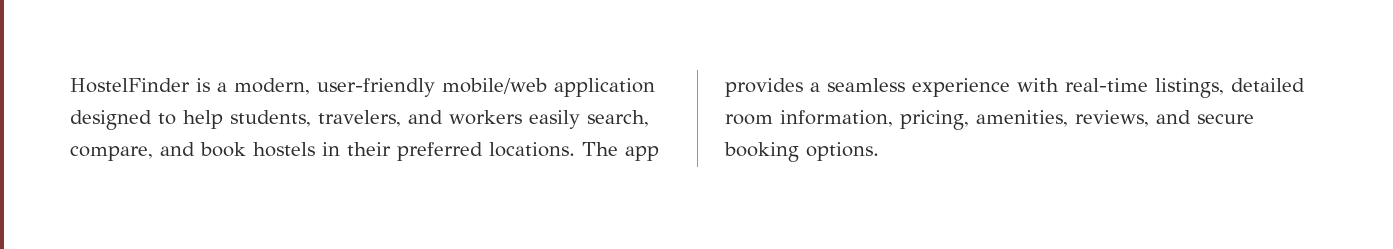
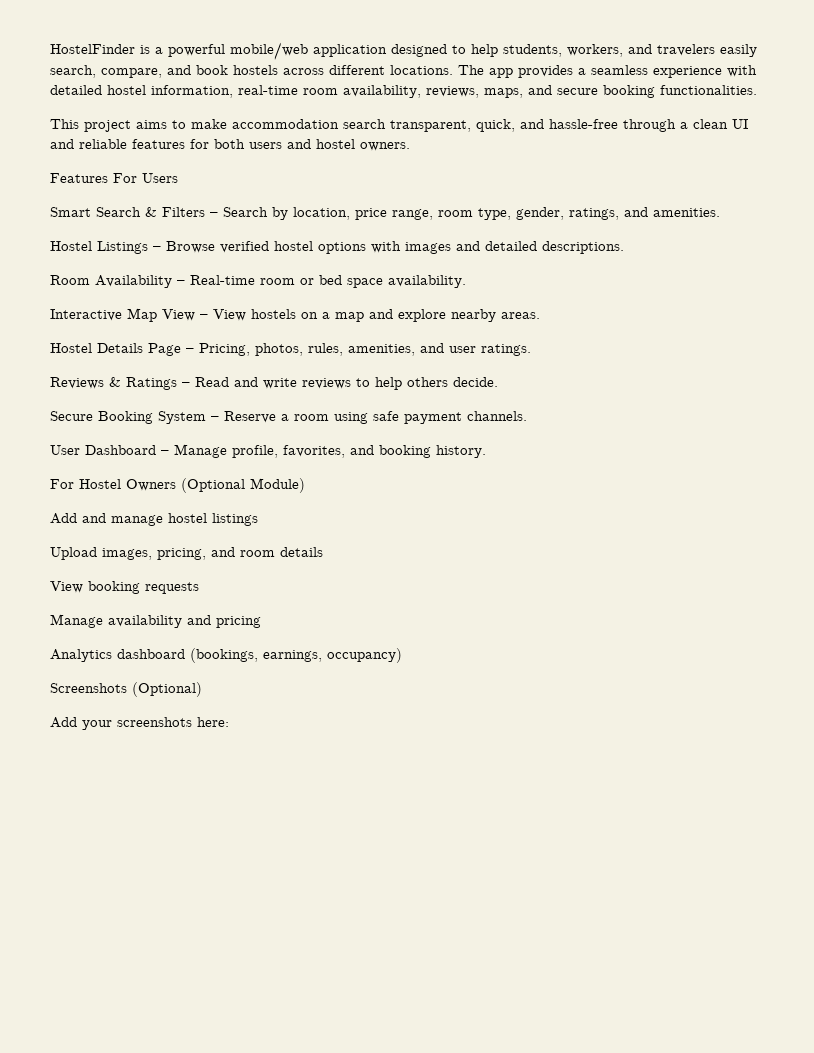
[234,78,435,97] modern, user-friendly -> [168,44,225,57] powerful
[318,110,522,127] travelers, and workers -> [567,44,715,57] workers, and travelers
[322,142,483,161] in their preferred -> [283,65,385,75] across different
[1065,78,1305,98] [725,110,1254,130] [724,142,879,162] real-time listings, detailed room information, pricing, amenities, reviews, and secure booking options. -> [50,85,757,98] [50,119,748,132] [50,139,410,151] [50,173,178,183] [50,207,720,220] [50,241,624,254] [50,275,466,288] [50,308,540,322] [50,343,531,356] [50,377,498,390] [50,411,527,424] [50,444,486,458] [50,478,305,493] [50,513,258,526] [50,547,323,560] [50,581,199,594] [50,614,261,628] [50,648,402,663] [50,682,202,697] [50,717,229,730] detailed hostel information, real-time room availability, reviews, maps, and secure booking functionalities. // This project aims to make accommodation search transparent, quick, and hassle-free through a clean UI and reliable features for both users and hostel owners. // Features For Users // Smart Search & Filters – Search by location, price range, room type, gender, ratings, and amenities. // Hostel Listings – Browse verified hostel options with images and detailed descriptions. // Room Availability – Real-time room or bed space availability. // Interactive Map View – View hostels on a map and explore nearby areas. // Hostel Details Page – Pricing, photos, rules, amenities, and user ratings. // Reviews & Ratings – Read and write reviews to help others decide. // Secure Booking System – Reserve a room using safe payment channels. // User Dashboard – Manage profile, favorites, and booking history. // For Hostel Owners (Optional Module) // Add and manage hostel listings // Upload images, pricing, and room details // View booking requests // Manage availability and pricing // Analytics dashboard (bookings, earnings, occupancy) // Screenshots (Optional) // Add your screenshots here:

